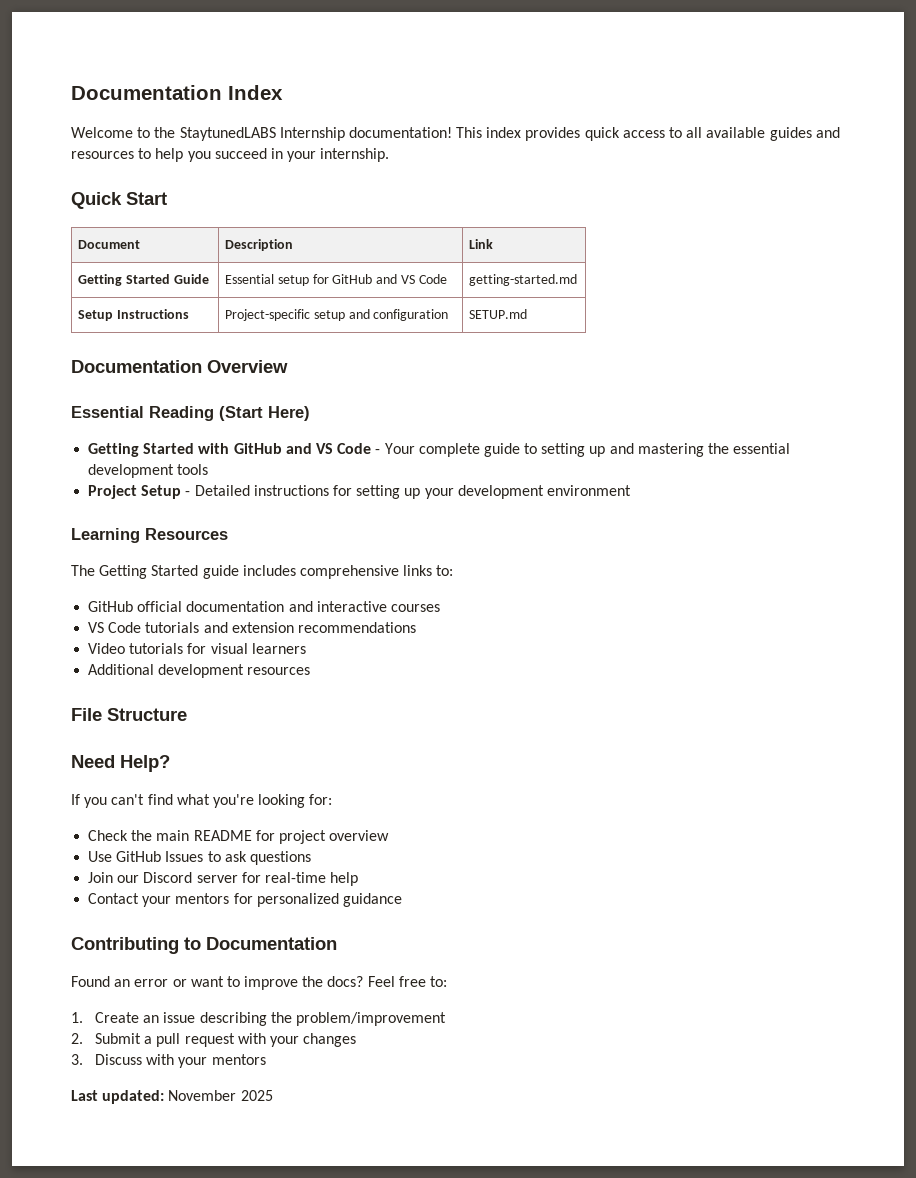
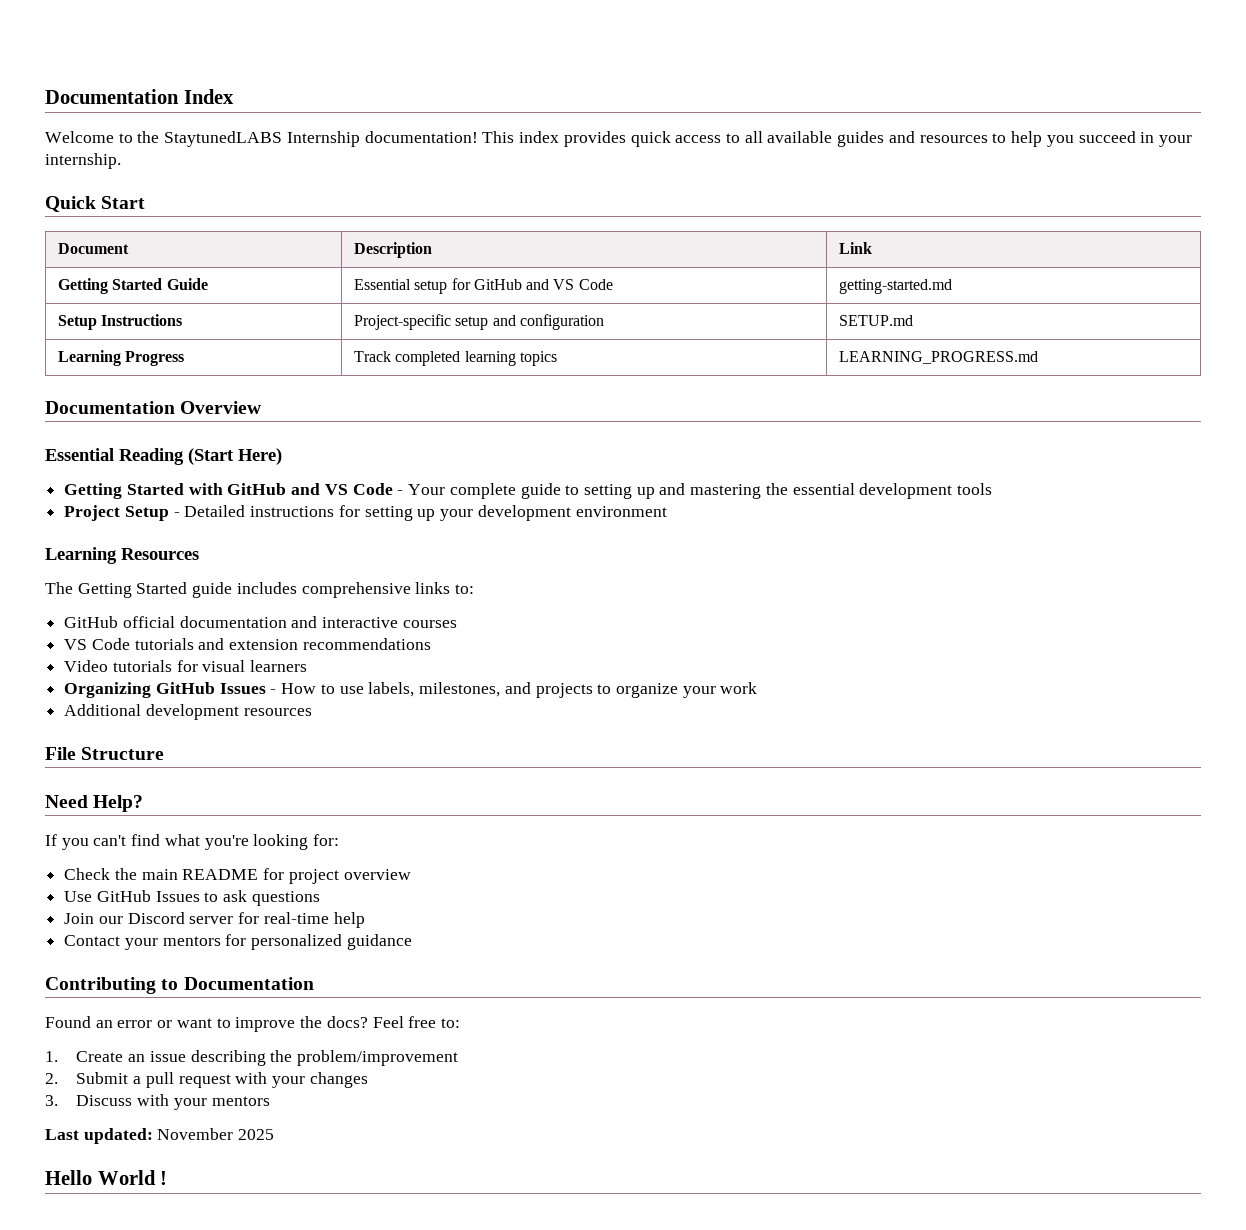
(528, 314) none -> [57,350,185,366] [353,351,557,366] [838,351,1038,364] // Learning Progress | Track completed learning topics | LEARNING_PROGRESS.md
(306, 648) none -> [64,682,758,698] // Organizing GitHub Issues - How to use labels, milestones, and projects to organize your work
(273, 1095) none -> [45,1170,168,1185] // Hello World !

